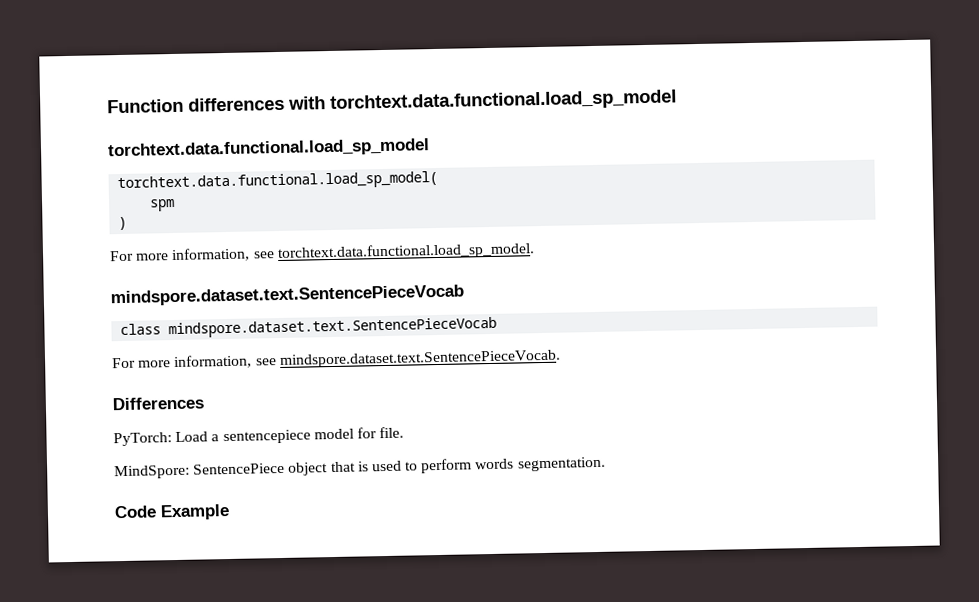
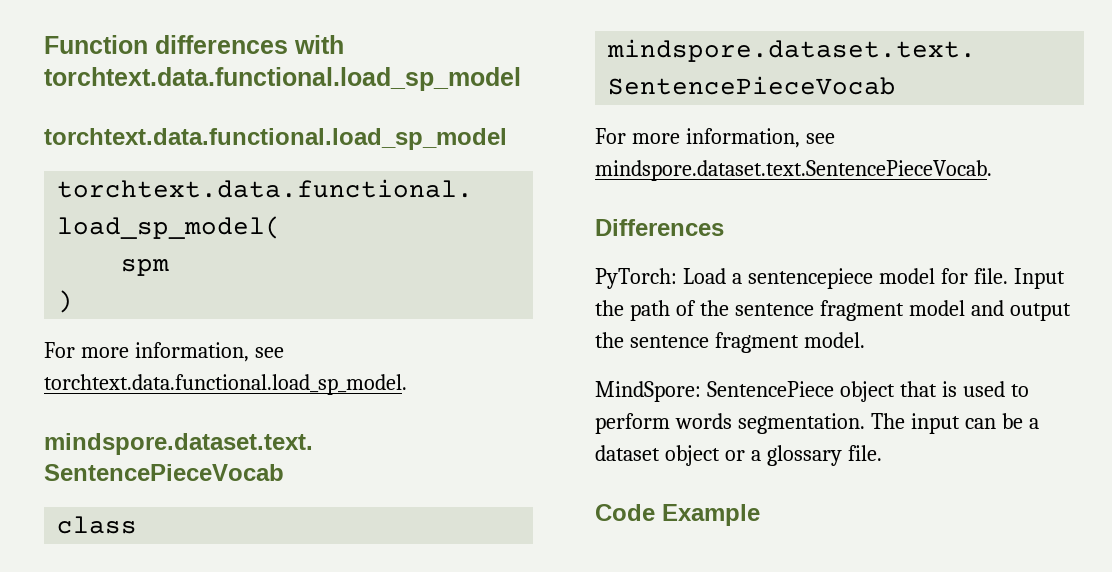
(405, 432) none -> [1013,268,1065,289] [595,300,1071,321] [595,332,865,353] Input the path of the sentence fragment model and output the sentence fragment model.
(606, 464) none -> [870,413,1039,434] [595,445,882,466] The input can be a dataset object or a glossary file.

